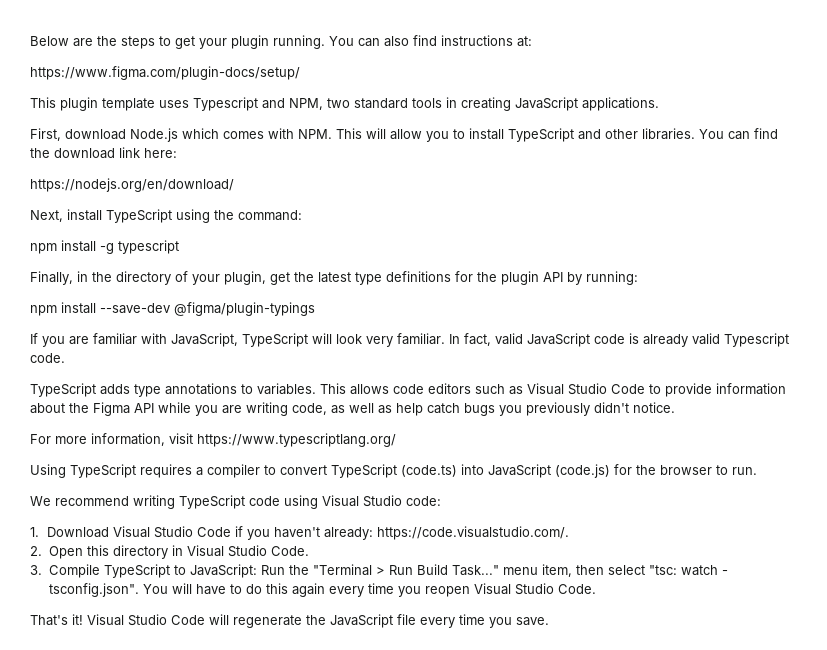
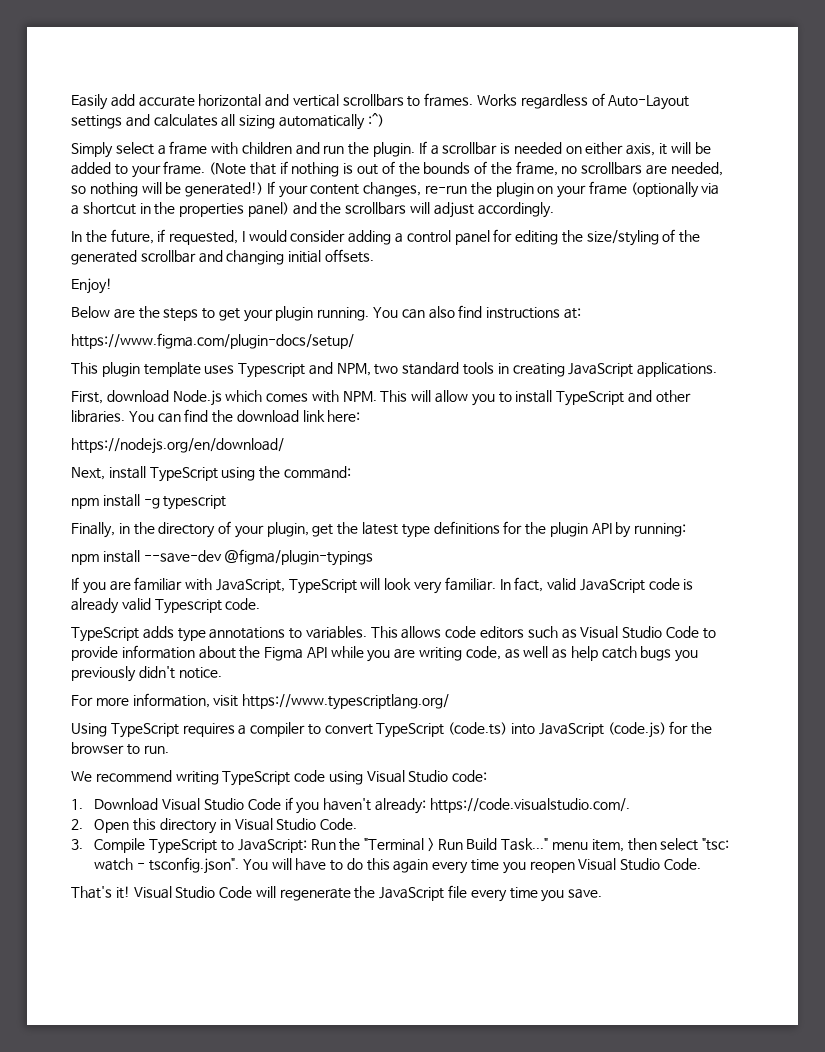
(30, 41) none -> [71,93,690,110] [71,113,384,130] [71,141,711,158] [71,161,723,178] [71,181,720,198] [71,202,554,218] [71,229,701,246] [71,249,374,265] [71,278,112,294] Easily add accurate horizontal and vertical scrollbars to frames. Works regardless of Auto-Layout settings and calculates all sizing automatically :^) // Simply select a frame with children and run the plugin. If a scrollbar is needed on either axis, it will be added to your frame. (Note that if nothing is out of the bounds of the frame, no scrollbars are needed, so nothing will be generated!) If your content changes, re-run the plugin on your frame (optionally via a shortcut in the properties panel) and the scrollbars will adjust accordingly. // In the future, if requested, I would consider adding a control panel for editing the size/styling of the generated scrollbar and changing initial offsets. // Enjoy! //

